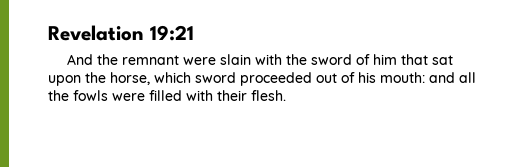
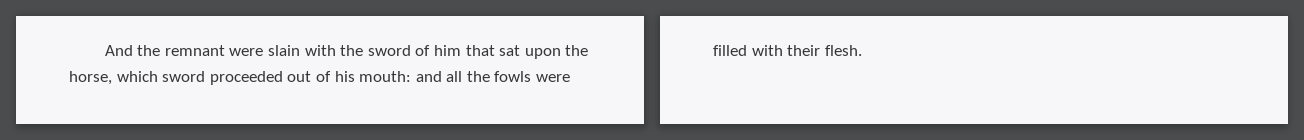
[48,25,194,41] Revelation 19:21 // -> (104, 50) none

